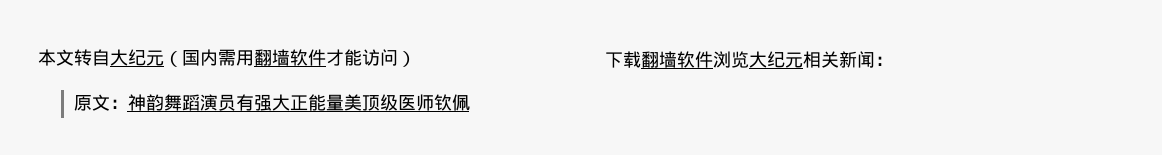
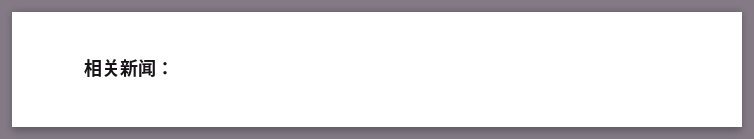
[38,49,416,67] [73,94,470,111] [605,51,803,68] 本文转自大纪元（国内需用翻墙软件才能访问） // 原文：神韵舞蹈演员有强大正能量美顶级医师钦佩 // 下载翻墙软件浏览大纪元 -> (84, 68) none

